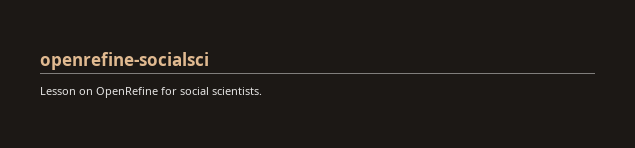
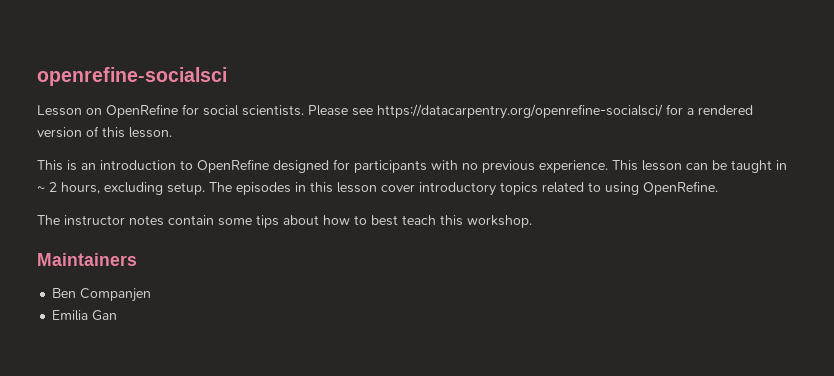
(262, 91) none -> [308,104,753,119] [37,126,172,138] [37,159,787,173] [37,181,718,196] [37,215,532,228] [37,253,137,266] [52,288,152,302] [52,310,118,321] Please see https://datacarpentry.org/openrefine-socialsci/ for a rendered version of this lesson. // This is an introduction to OpenRefine designed for participants with no previous experience. This lesson can be taught in ~ 2 hours, excluding setup. The episodes in this lesson cover introductory topics related to using OpenRefine. // The instructor notes contain some tips about how to best teach this workshop. // Maintainers // Ben Companjen // Emilia Gan

